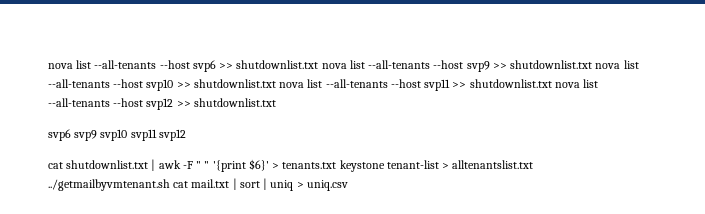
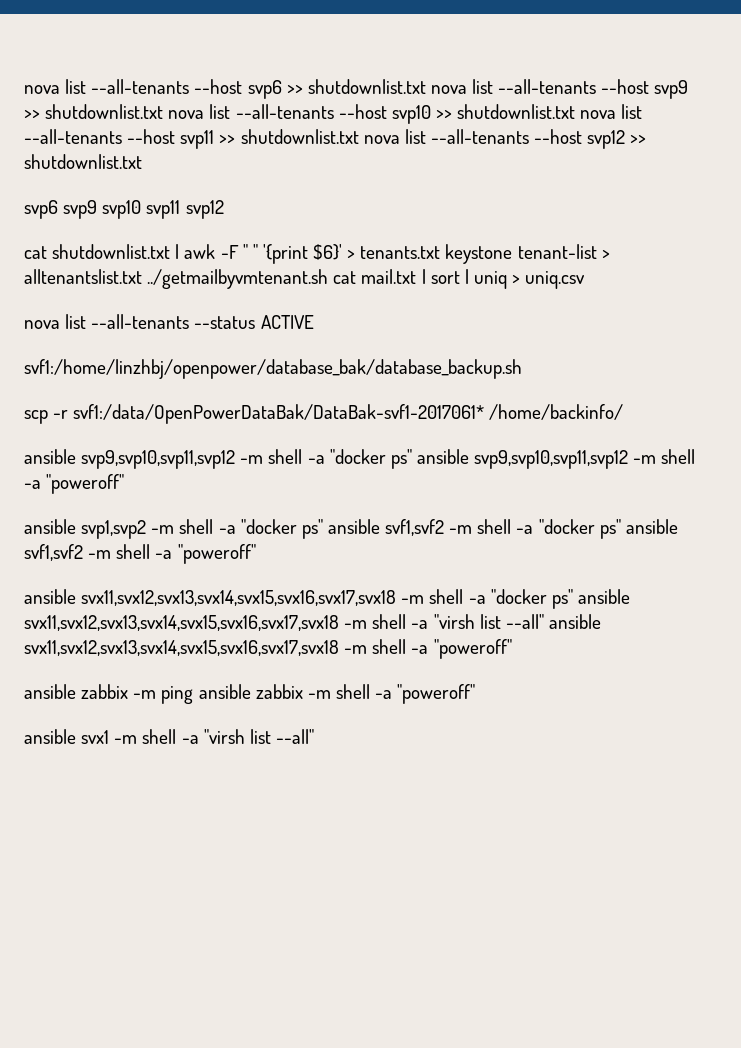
(348, 185) none -> [24,314,314,329] [24,359,522,379] [24,404,624,424] [24,449,696,469] [24,474,125,494] [24,519,678,539] [24,544,256,564] [24,589,630,609] [24,614,601,631] [24,639,512,659] [24,684,476,704] [24,729,314,744] // nova list --all-tenants --status ACTIVE // svf1:/home/linzhbj/openpower/database_bak/database_backup.sh // scp -r svf1:/data/OpenPowerDataBak/DataBak-svf1-2017061* /home/backinfo/ // ansible svp9,svp10,svp11,svp12 -m shell -a "docker ps" ansible svp9,svp10,svp11,svp12 -m shell -a "poweroff" // ansible svp1,svp2 -m shell -a "docker ps" ansible svf1,svf2 -m shell -a "docker ps" ansible svf1,svf2 -m shell -a "poweroff" // ansible svx11,svx12,svx13,svx14,svx15,svx16,svx17,svx18 -m shell -a "docker ps" ansible svx11,svx12,svx13,svx14,svx15,svx16,svx17,svx18 -m shell -a "virsh list --all" ansible svx11,svx12,svx13,svx14,svx15,svx16,svx17,svx18 -m shell -a "poweroff" // ansible zabbix -m ping ansible zabbix -m shell -a "poweroff" // ansible svx1 -m shell -a "virsh list --all"

